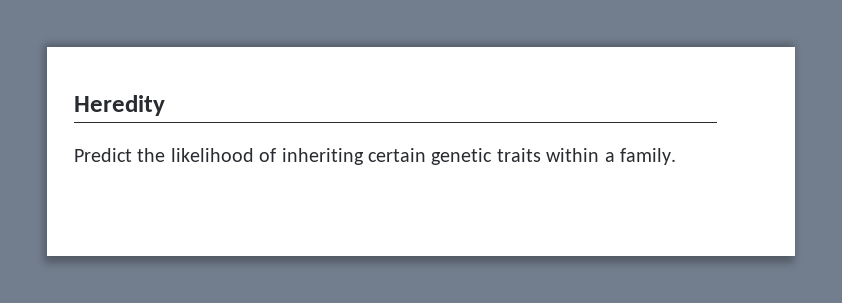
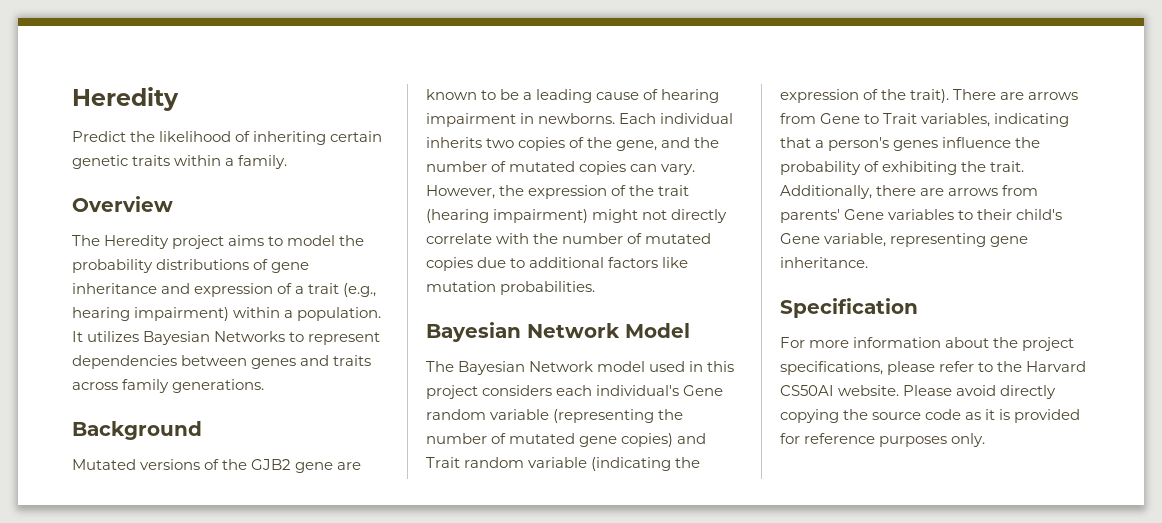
(676, 156) none -> [72,196,173,212] [72,235,365,249] [72,259,310,273] [72,283,377,297] [72,307,382,321] [72,331,381,345] [72,355,372,369] [72,379,265,393] [72,421,202,440] [72,459,362,473] [426,89,720,103] [426,113,734,127] [426,137,720,151] [426,161,696,175] [426,185,690,199] [426,209,728,223] [426,233,712,244] [426,257,689,271] [426,281,596,295] [426,322,690,342] [426,361,735,375] [426,385,724,399] [426,409,684,423] [426,433,707,447] [426,457,701,471] [780,89,1079,103] [780,113,1070,127] [780,137,1041,151] [780,161,1025,175] [780,185,1039,199] [780,209,1063,223] [780,233,1029,247] [780,257,868,268] [780,298,918,318] [780,337,1075,351] [780,361,1087,375] [780,385,1057,399] [780,409,1081,423] [780,433,986,447] // Overview // The Heredity project aims to model the probability distributions of gene inheritance and expression of a trait (e.g., hearing impairment) within a population. It utilizes Bayesian Networks to represent dependencies between genes and traits across family generations. // Background // Mutated versions of the GJB2 gene are known to be a leading cause of hearing impairment in newborns. Each individual inherits two copies of the gene, and the number of mutated copies can vary. However, the expression of the trait (hearing impairment) might not directly correlate with the number of mutated copies due to additional factors like mutation probabilities. // Bayesian Network Model // The Bayesian Network model used in this project considers each individual's Gene random variable (representing the number of mutated gene copies) and Trait random variable (indicating the expression of the trait). There are arrows from Gene to Trait variables, indicating that a person's genes influence the probability of exhibiting the trait. Additionally, there are arrows from parents' Gene variables to their child's Gene variable, representing gene inheritance. // Specification // For more information about the project specifications, please refer to the Harvard CS50AI website. Please avoid directly copying the source code as it is provided for reference purposes only.

